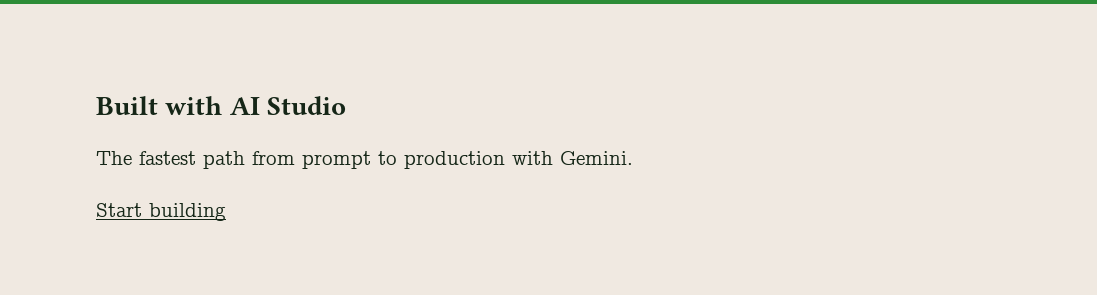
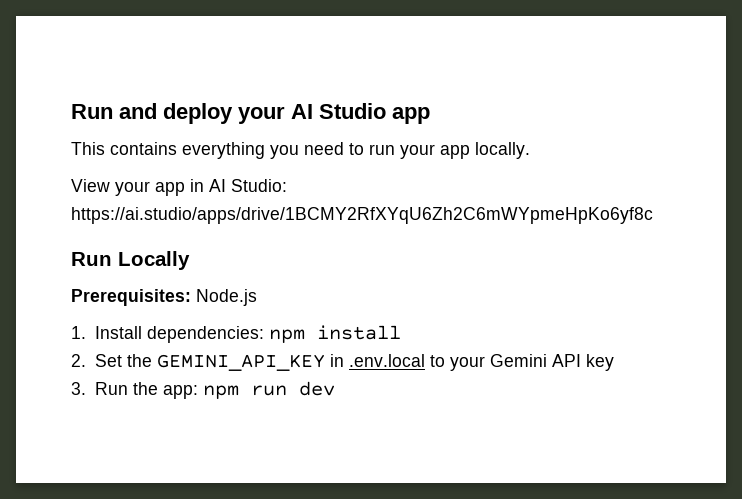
[96,96,347,115] [96,151,633,169] [96,203,226,221] Built with AI Studio // The fastest path from prompt to production with Gemini. // Start building -> [71,103,430,124] [71,142,530,159] [71,179,287,196] [71,207,653,224] [71,251,190,270] [71,289,257,306] [71,325,401,343] [71,354,614,371] [71,381,335,399] Run and deploy your AI Studio app // This contains everything you need to run your app locally. // View your app in AI Studio: https://ai.studio/apps/drive/1BCMY2RfXYqU6Zh2C6mWYpmeHpKo6yf8c // Run Locally // Prerequisites: Node.js // 1. Install dependencies: npm install // 2. Set the GEMINI_API_KEY in .env.local to your Gemini API key // 3. Run the app: npm run dev

